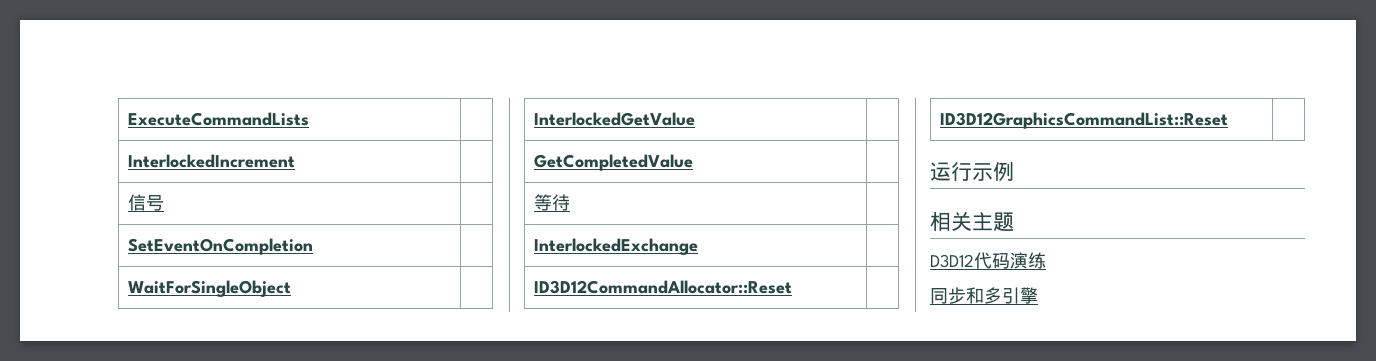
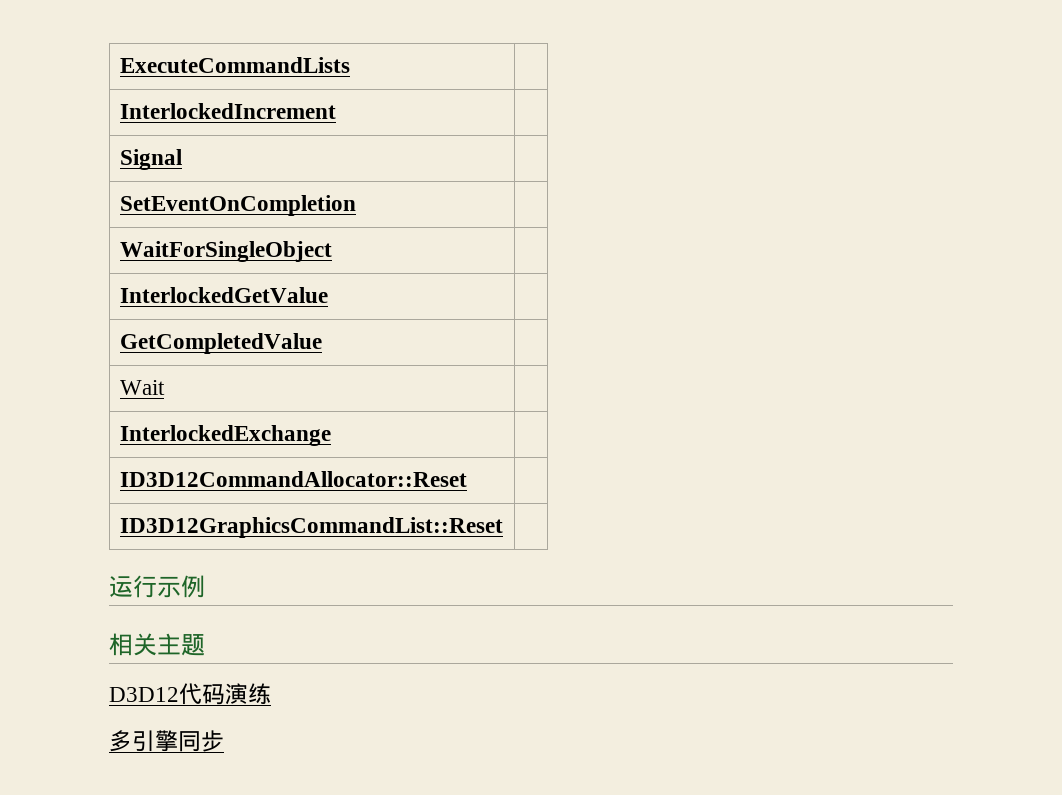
[127,194,164,211] 信号 -> [119,149,182,170] Signal
[533,194,570,211] 等待 -> [119,380,165,395] Wait
[930,287,1038,304] 同步和多引擎 -> [109,730,224,752] 多引擎同步

